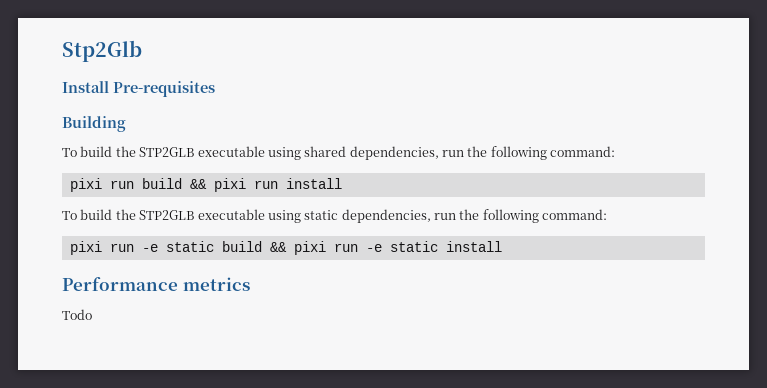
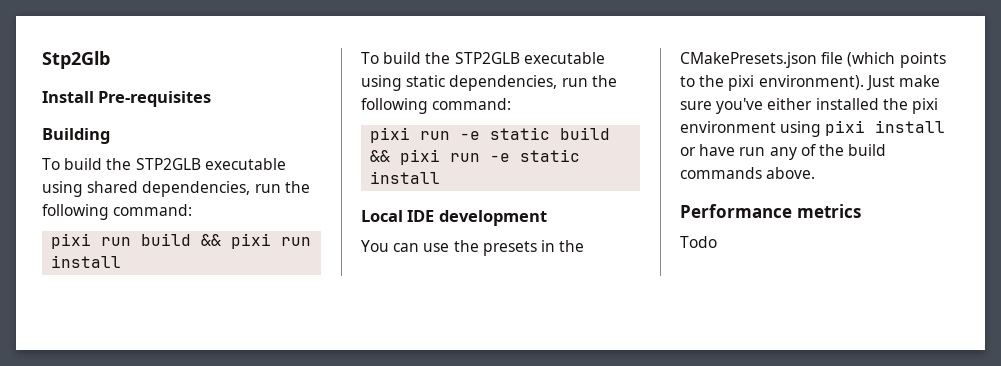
(502, 246) none -> [361,210,547,226] [361,240,585,256] [680,52,946,68] [680,75,940,91] [680,98,938,114] [680,120,946,137] [680,144,887,160] [680,167,816,179] // Local IDE development // You can use the presets in the CMakePresets.json file (which points to the pixi environment). Just make sure you've either installed the pixi environment using pixi install or have run any of the build commands above.

